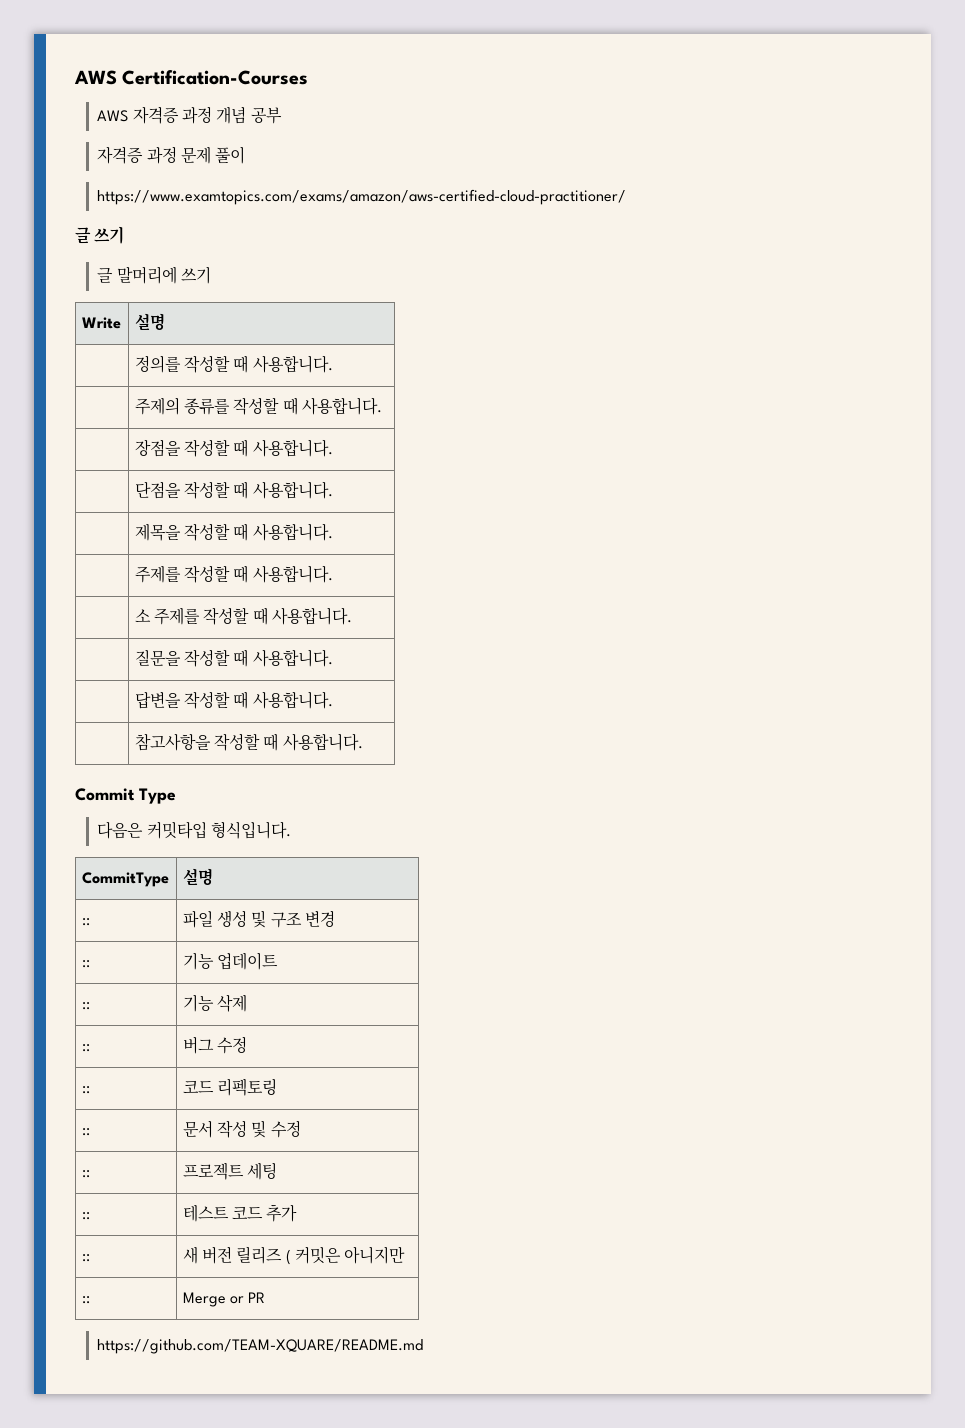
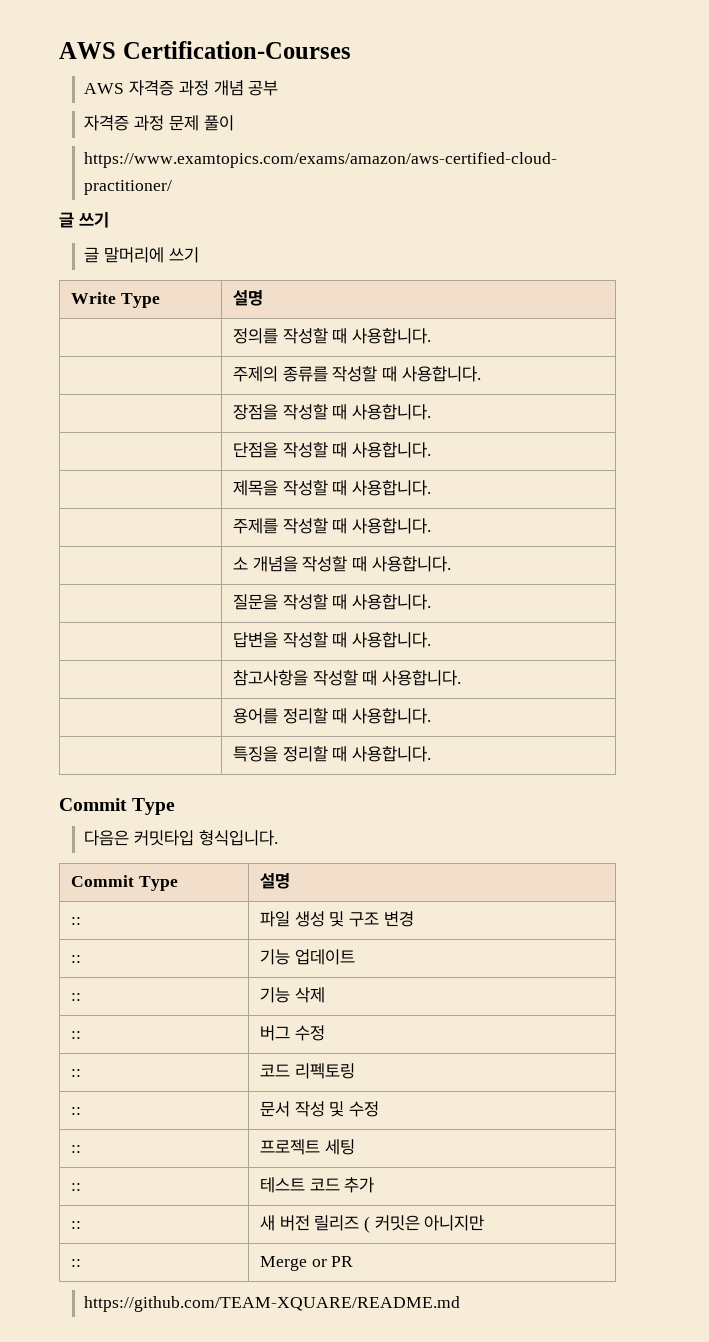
(121, 323) none -> [120,293,160,308] Type
[153,607,200,625] 주제를 -> [252,556,298,572] 개념을
(363, 742) none -> [232,708,432,724] [232,746,432,762] // | 용어를 정리할 때 사용합니다. // | 특징을 정리할 때 사용합니다.
[81,872,169,887] CommitType -> [70,875,178,891] Commit Type

